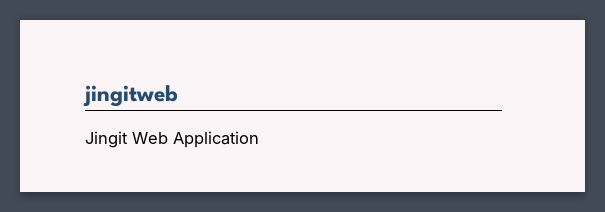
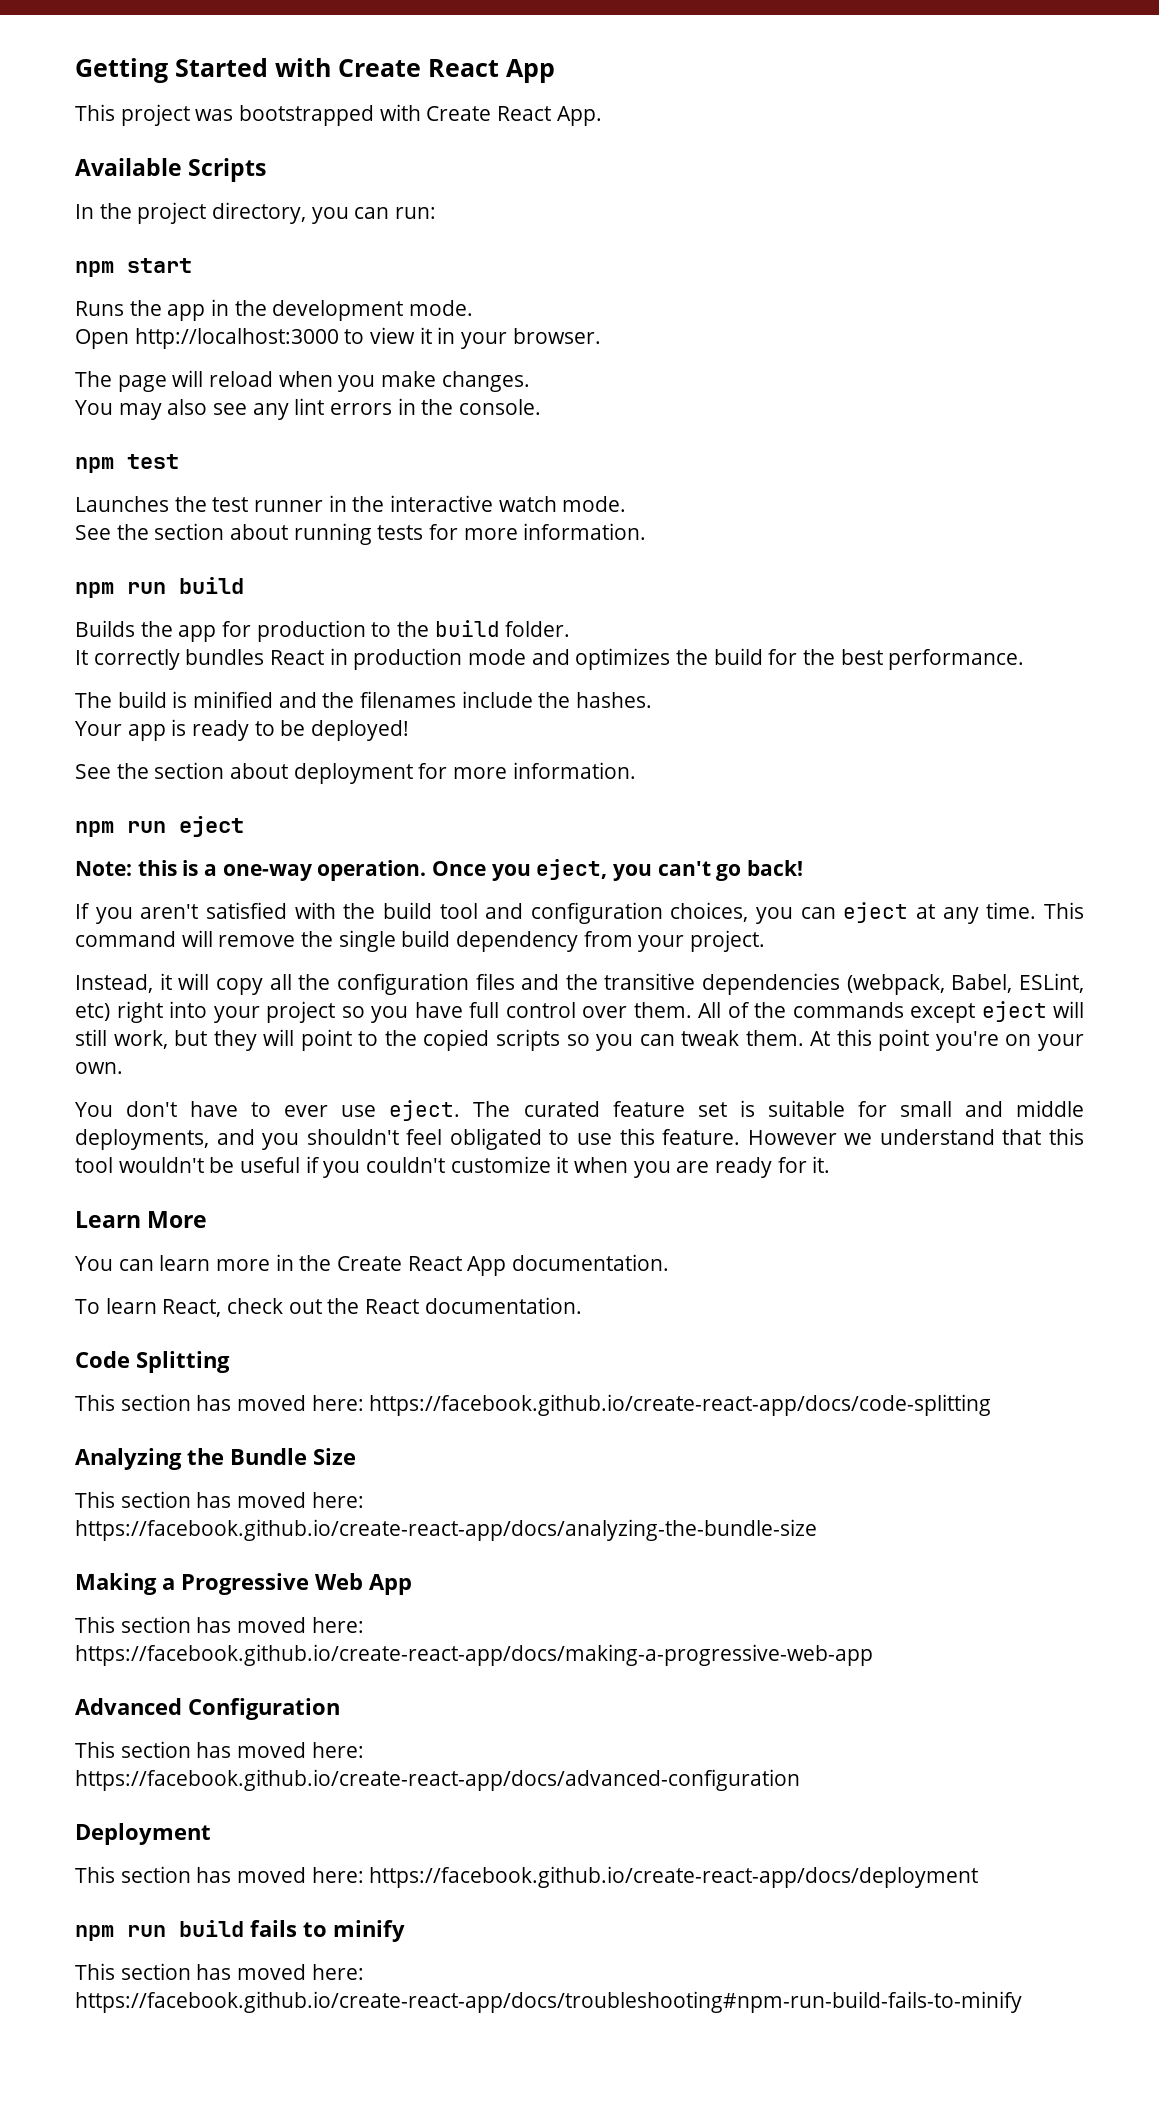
[83,85,178,107] [85,131,259,148] jingitweb // Jingit Web Application -> [75,58,555,83] [75,104,602,126] [75,158,267,182] [75,202,437,224] [75,258,192,277] [75,299,474,321] [75,327,601,349] [75,370,530,392] [75,398,542,420] [75,454,179,473] [75,495,627,512] [75,523,647,545] [75,577,244,598] [75,620,571,642] [75,648,1025,670] [75,691,653,708] [75,719,410,741] [75,762,636,784] [75,816,244,837] [75,859,804,881] [75,902,1084,924] [75,930,766,952] [75,973,1084,995] [75,1001,1084,1023] [75,1029,1084,1051] [75,1062,123,1074] [75,1100,1084,1121] [75,1128,1084,1150] [75,1156,831,1178] [75,1211,208,1228] [75,1254,670,1276] [75,1297,582,1317] [75,1351,230,1373] [75,1394,992,1416] [75,1448,356,1470] [75,1491,364,1508] [75,1519,817,1541] [75,1573,412,1595] [75,1616,364,1633] [75,1644,873,1666] [75,1698,340,1720] [75,1741,364,1758] [75,1769,800,1791] [75,1823,211,1845] [75,1866,979,1888] [75,1920,405,1942] [75,1963,364,1980] [75,1991,1022,2013] Getting Started with Create React App // This project was bootstrapped with Create React App. // Available Scripts // In the project directory, you can run: // npm start // Runs the app in the development mode. // Open http://localhost:3000 to view it in your browser. // The page will reload when you make changes. // You may also see any lint errors in the console. // npm test // Launches the test runner in the interactive watch mode. // See the section about running tests for more information. // npm run build // Builds the app for production to the build folder. // It correctly bundles React in production mode and optimizes the build for the best performance. // The build is minified and the filenames include the hashes. // Your app is ready to be deployed! // See the section about deployment for more information. // npm run eject // Note: this is a one-way operation. Once you eject, you can't go back! // If you aren't satisfied with the build tool and configuration choices, you can eject at any time. This command will remove the single build dependency from your project. // Instead, it will copy all the configuration files and the transitive dependencies (webpack, Babel, ESLint, etc) right into your project so you have full control over them. All of the commands except eject will still work, but they will point to the copied scripts so you can tweak them. At this point you're on your own. // You don't have to ever use eject. The curated feature set is suitable for small and middle deployments, and you shouldn't feel obligated to use this feature. However we understand that this tool wouldn't be useful if you couldn't customize it when you are ready for it. // Learn More // You can learn more in the Create React App documentation. // To learn React, check out the React documentation. // Code Splitting // This section has moved here: https://facebook.github.io/create-react-app/docs/code-splitting // Analyzing the Bundle Size // This section has moved here: https://facebook.github.io/create-react-app/docs/analyzing-the-bundle-size // Making a Progressive Web App // This section has moved here: https://facebook.github.io/create-react-app/docs/making-a-progressive-web-app // Advanced Configuration // This section has moved here: https://facebook.github.io/create-react-app/docs/advanced-configuration // Deployment // This section has moved here: https://facebook.github.io/create-react-app/docs/deployment // npm run build fails to minify // This section has moved here: https://facebook.github.io/create-react-app/docs/troubleshooting#npm-run-build-fails-to-minify

